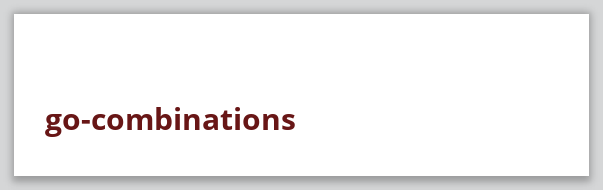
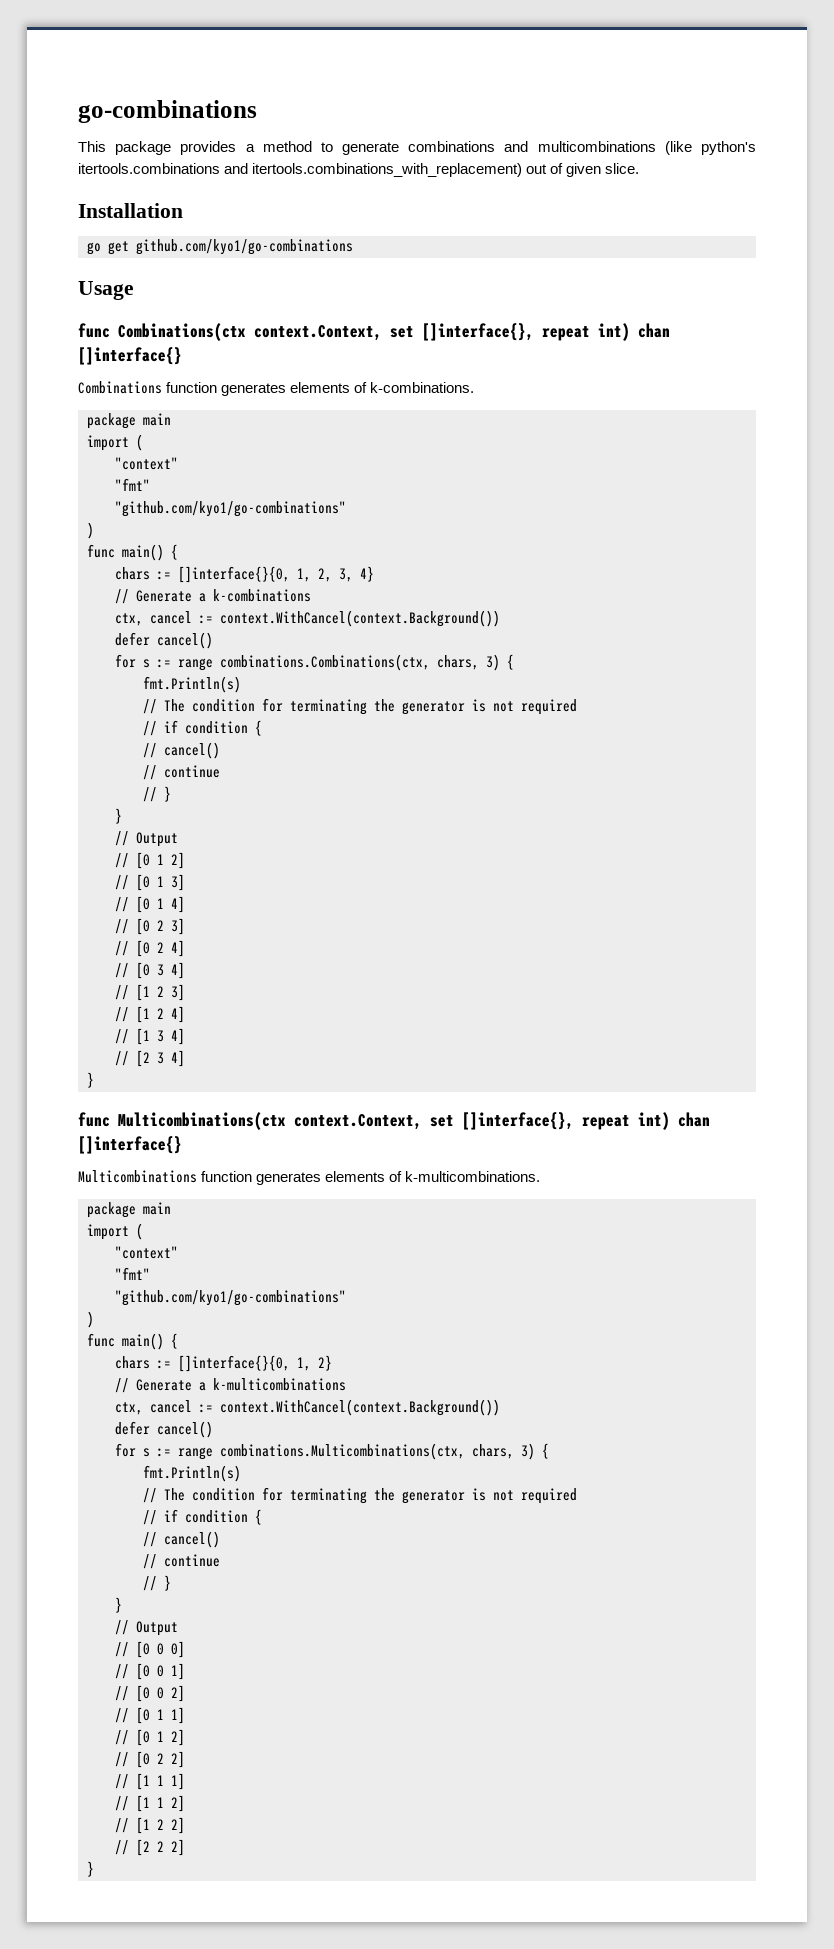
(296, 122) none -> [78,141,757,155] [78,163,640,177] [78,203,183,218] [87,239,353,255] [78,281,134,300] [78,323,670,341] [78,347,182,365] [78,381,475,396] [87,413,171,429] [87,434,143,451] [115,457,178,470] [115,478,150,491] [115,501,346,517] [87,522,94,539] [87,544,178,561] [115,566,374,583] [115,589,311,604] [115,610,500,627] [115,632,213,649] [115,654,514,671] [143,676,241,693] [143,698,577,715] [143,720,262,736] [143,742,220,759] [143,765,220,780] [143,786,171,802] [115,808,122,824] [115,831,178,847] [115,852,185,869] [115,874,185,891] [115,896,185,913] [115,918,185,935] [115,940,185,957] [115,962,185,979] [115,984,185,1001] [115,1006,185,1023] [115,1028,185,1045] [115,1050,185,1067] [87,1072,94,1088] [78,1112,710,1130] [78,1136,182,1154] [78,1170,541,1185] [87,1202,171,1218] [87,1223,143,1240] [115,1246,178,1259] [115,1267,150,1280] [115,1290,346,1306] [87,1311,94,1328] [87,1333,178,1350] [115,1355,332,1372] [115,1378,346,1393] [115,1399,500,1416] [115,1421,213,1438] [115,1443,549,1460] [143,1465,241,1482] [143,1487,577,1504] [143,1509,262,1525] [143,1531,220,1548] [143,1554,220,1569] [143,1575,171,1591] [115,1597,122,1613] [115,1620,178,1636] [115,1641,185,1658] [115,1663,185,1680] [115,1685,185,1702] [115,1707,185,1724] [115,1729,185,1746] [115,1751,185,1768] [115,1773,185,1790] [115,1795,185,1812] [115,1817,185,1834] [115,1839,185,1856] [87,1861,94,1877] // This package provides a method to generate combinations and multicombinations (like python's itertools.combinations and itertools.combinations_with_replacement) out of given slice. // Installation // go get github.com/kyo1/go-combinations // Usage // func Combinations(ctx context.Context, set []interface{}, repeat int) chan []interface{} // Combinations function generates elements of k-combinations. // package main // import ( // "context" // "fmt" // "github.com/kyo1/go-combinations" // ) // func main() { // chars := []interface{}{0, 1, 2, 3, 4} // // Generate a k-combinations // ctx, cancel := context.WithCancel(context.Background()) // defer cancel() // for s := range combinations.Combinations(ctx, chars, 3) { // fmt.Println(s) // // The condition for terminating the generator is not required // // if condition { // // cancel() // // continue // // } // } // // Output // // [0 1 2] // // [0 1 3] // // [0 1 4] // // [0 2 3] // // [0 2 4] // // [0 3 4] // // [1 2 3] // // [1 2 4] // // [1 3 4] // // [2 3 4] // } // func Multicombinations(ctx context.Context, set []interface{}, repeat int) chan []interface{} // Multicombinations function generates elements of k-multicombinations. // package main // import ( // "context" // "fmt" // "github.com/kyo1/go-combinations" // ) // func main() { // chars := []interface{}{0, 1, 2} // // Generate a k-multicombinations // ctx, cancel := context.WithCancel(context.Background()) // defer cancel() // for s := range combinations.Multicombinations(ctx, chars, 3) { // fmt.Println(s) // // The condition for terminating the generator is not required // // if condition { // // cancel() // // continue // // } // } // // Output // // [0 0 0] // // [0 0 1] // // [0 0 2] // // [0 1 1] // // [0 1 2] // // [0 2 2] // // [1 1 1] // // [1 1 2] // // [1 2 2] // // [2 2 2] // }

